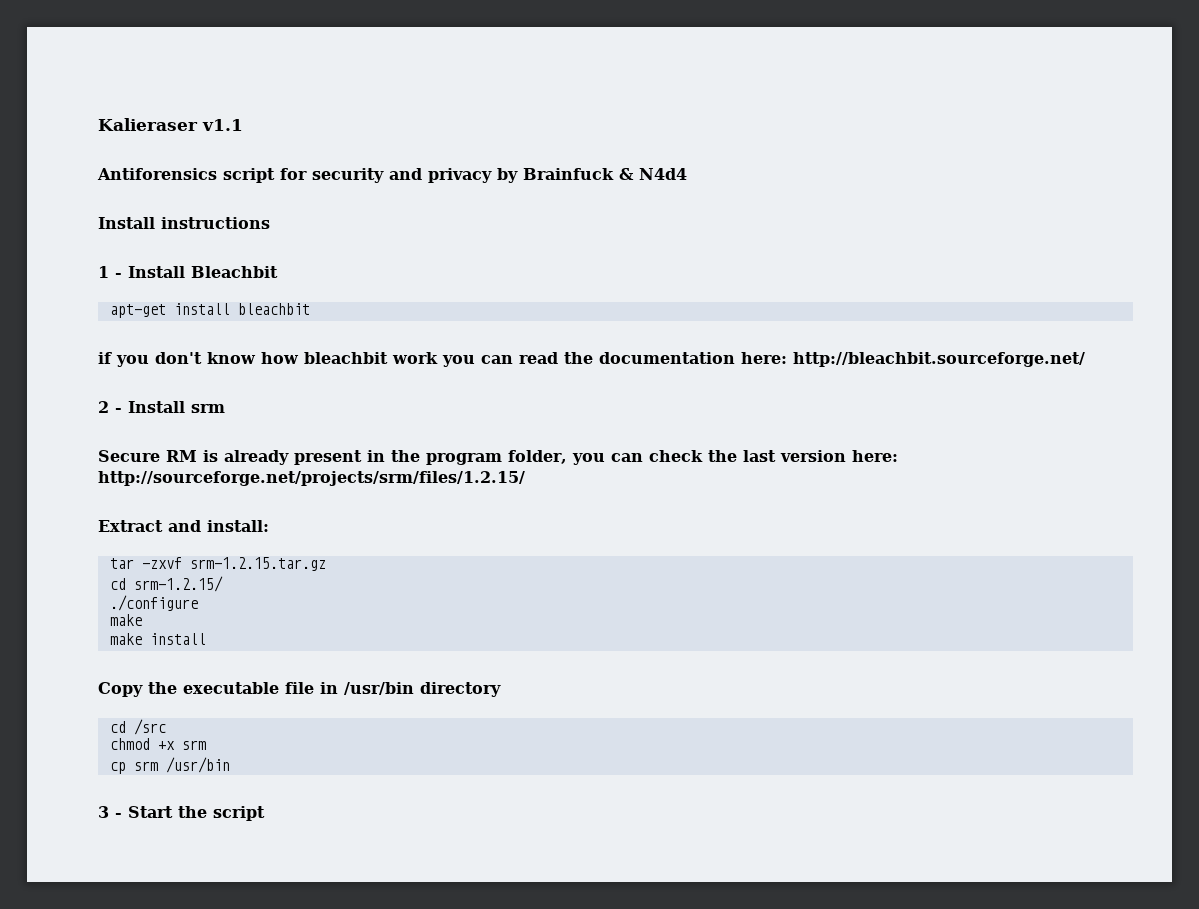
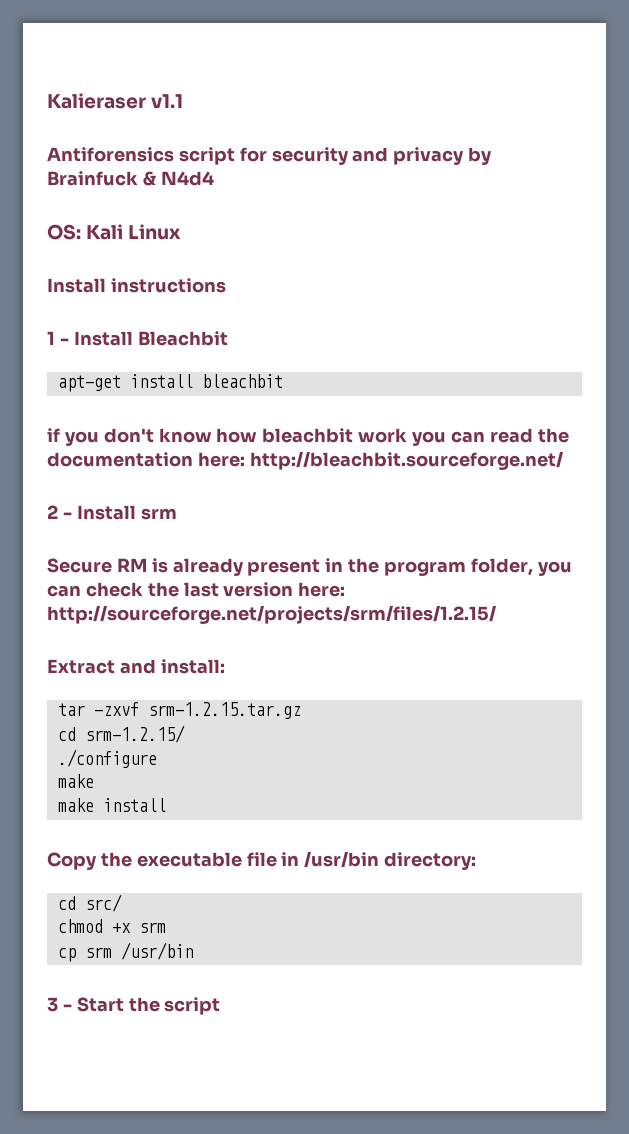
(687, 174) none -> [47,224,182,240] // OS: Kali Linux
[420,682,501,697] [110,719,166,735] directory // cd /src -> [384,852,477,870] [58,894,123,912] directory: // cd src/

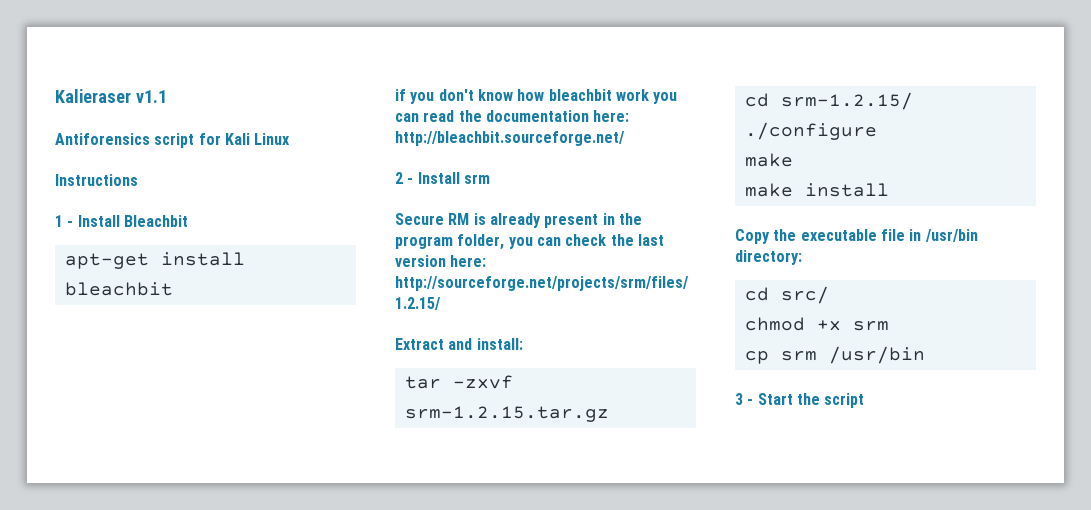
[271,147,493,165] [47,171,214,186] [47,224,81,240] security and privacy by Brainfuck & N4d4 // OS: -> (221, 139) none
[47,278,226,293] Install instructions -> [55,174,138,186] Instructions

